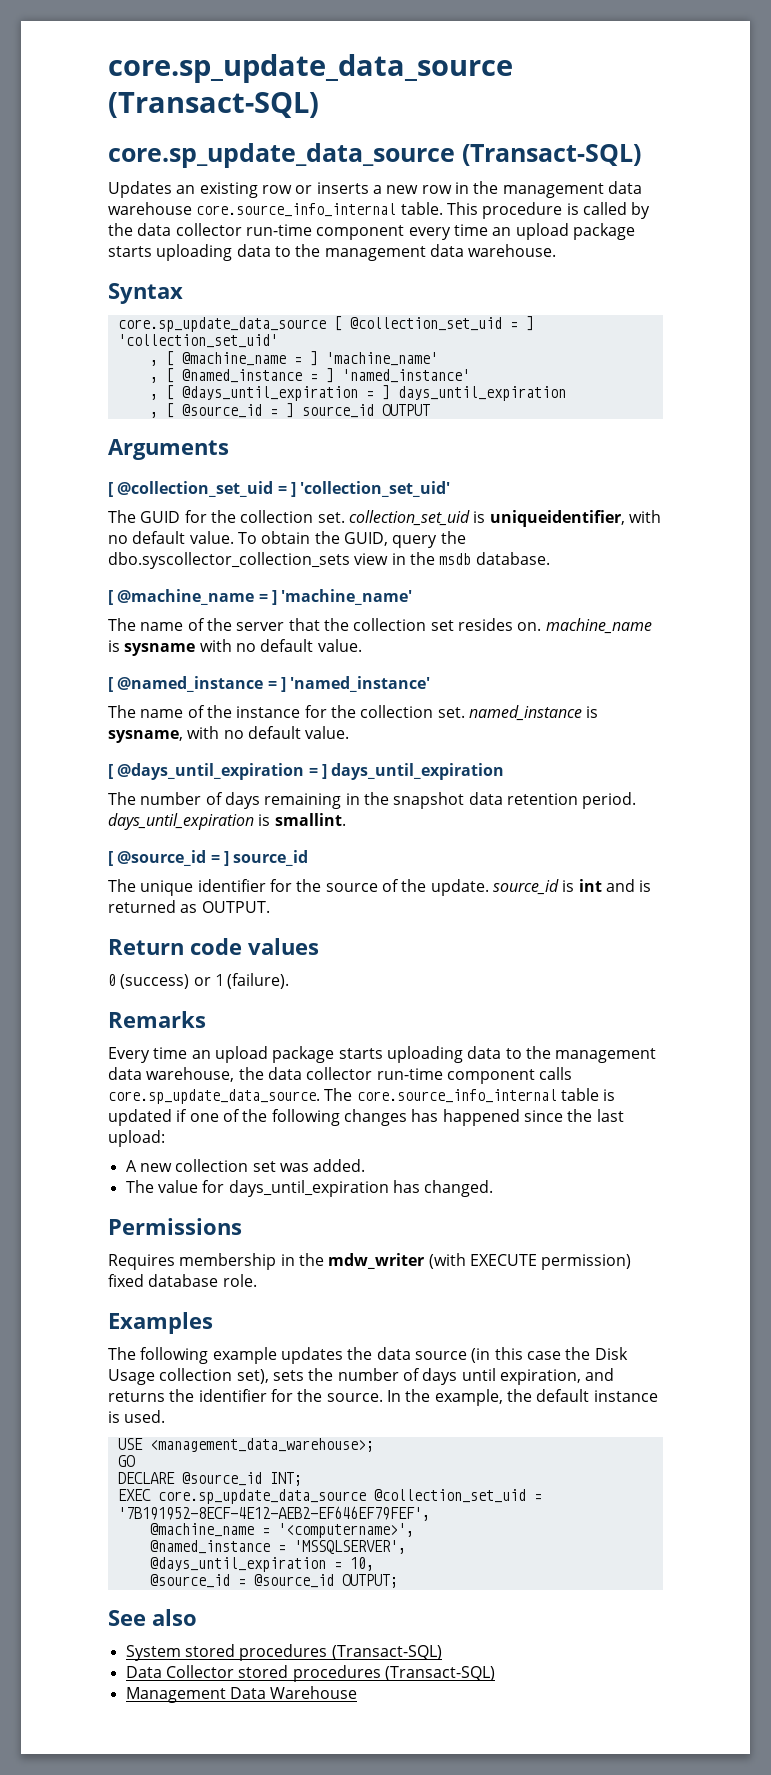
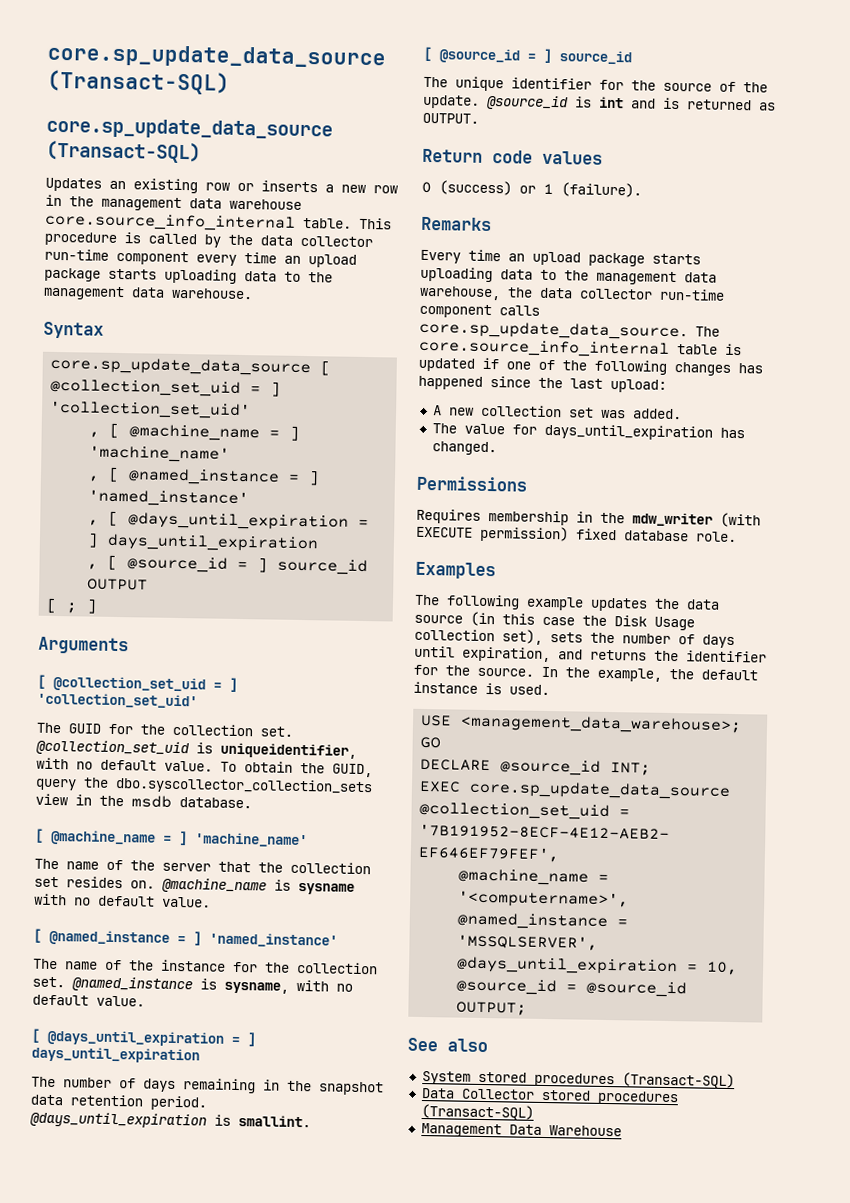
(430, 410) none -> [46,597,99,614] // [ ; ]
[348,510,470,526] collection_set_uid -> [36,739,190,757] @collection_set_uid
[545,618,652,634] machine_name -> [162,877,267,894] @machine_name
[468,705,582,721] named_instance -> [72,976,193,993] @named_instance
[108,813,254,830] days_until_expiration -> [30,1111,207,1129] @days_until_expiration
[492,879,559,895] source_id -> [487,94,569,111] @source_id

